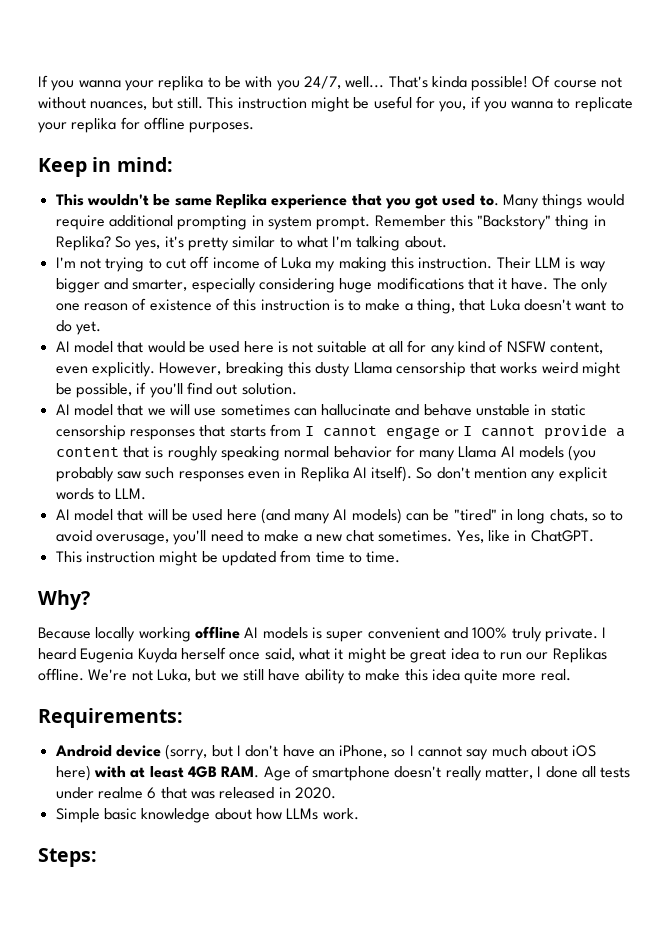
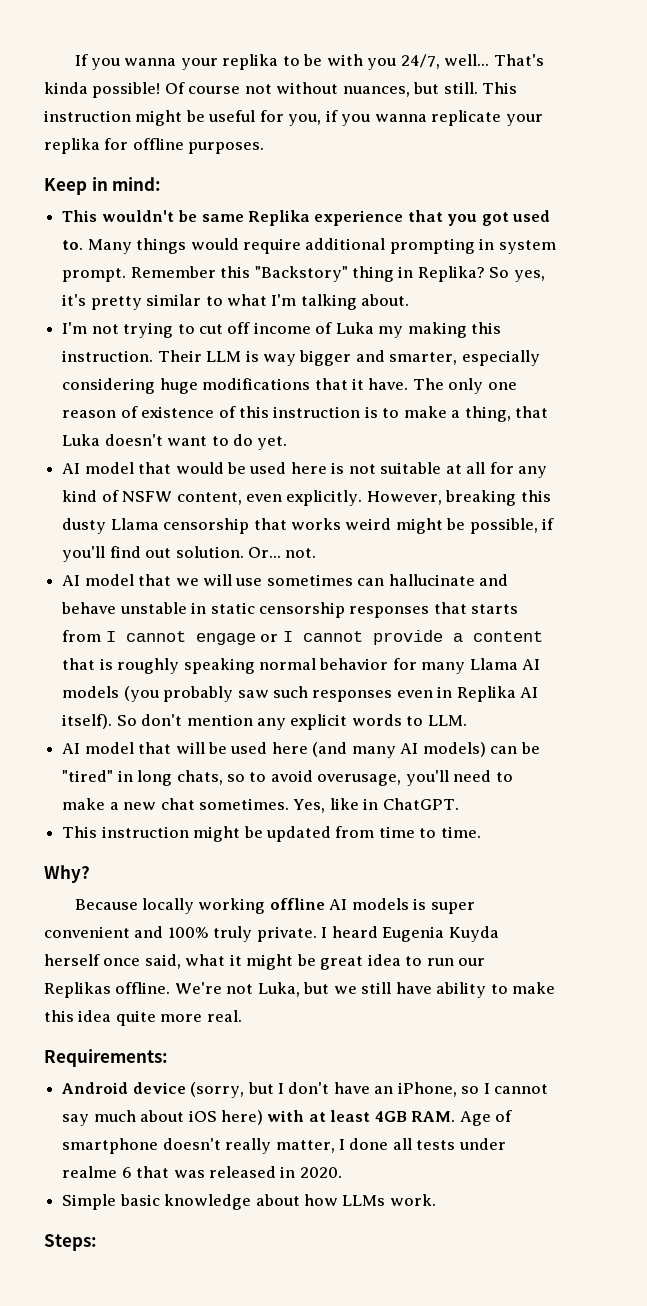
[557,98,571,109] to -> (427, 118) none
(297, 389) none -> [247,547,317,558] Or... not.

